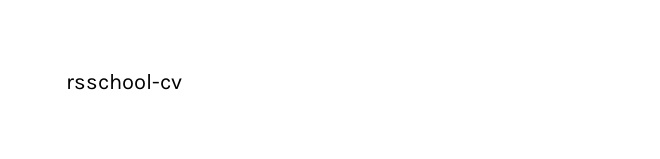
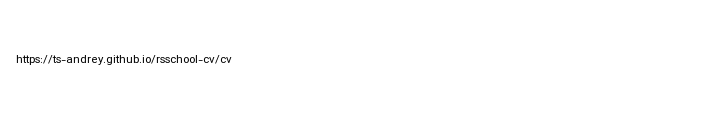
[66,74,182,90] rsschool-cv -> [16,55,232,65] https://ts-andrey.github.io/rsschool-cv/cv

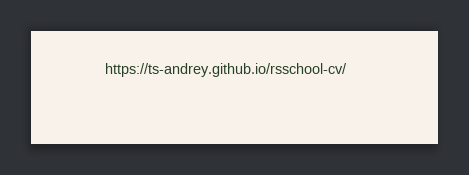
[16,55,232,65] https://ts-andrey.github.io/rsschool-cv/cv -> [105,63,347,77] https://ts-andrey.github.io/rsschool-cv/

